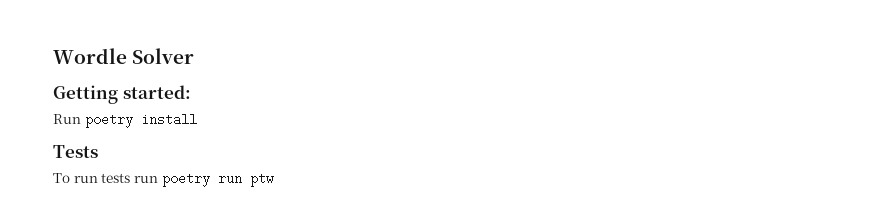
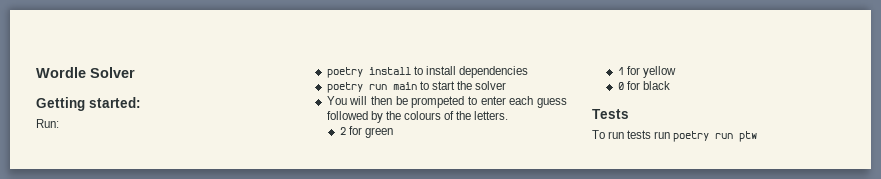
[53,114,81,124] Run -> [36,119,59,128] Run: //
(197, 119) none -> [413,66,528,78] [326,81,507,93] [326,96,567,108] [326,111,509,123] [339,126,393,138] [617,66,676,78] [617,81,670,90] to install dependencies // poetry run main to start the solver // You will then be prompeted to enter each guess followed by the colours of the letters. // 2 for green // 1 for yellow // 0 for black

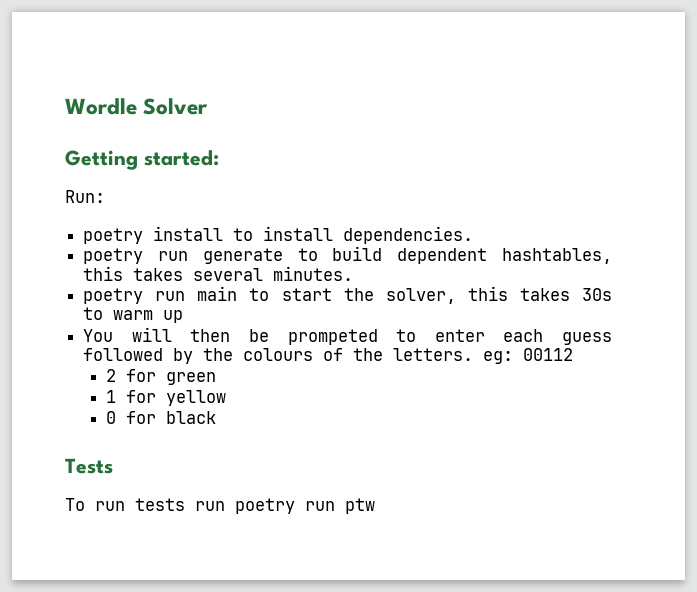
[458,66,528,78] dependencies -> [343,226,474,244] [83,246,612,264] [83,266,354,281] dependencies. // poetry run generate to build dependent hashtables, this takes several minutes.
[475,81,507,90] solver -> [385,286,612,304] [83,307,184,323] solver, this takes 30s to warm up
(509, 115) none -> [483,348,574,364] eg: 00112

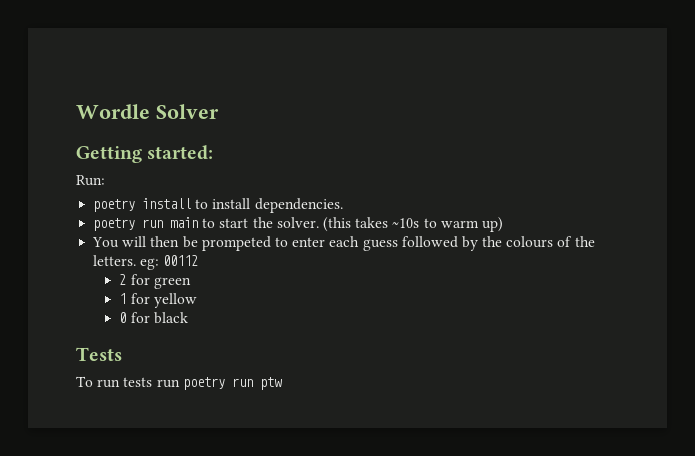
[83,246,612,264] [83,266,354,281] // poetry run generate to build dependent hashtables, this takes several minutes. -> (343, 205) none
[385,286,612,304] solver, this takes 30s -> [276,217,420,232] solver. (this takes ~10s
[163,310,184,323] up -> [481,217,503,232] up)

